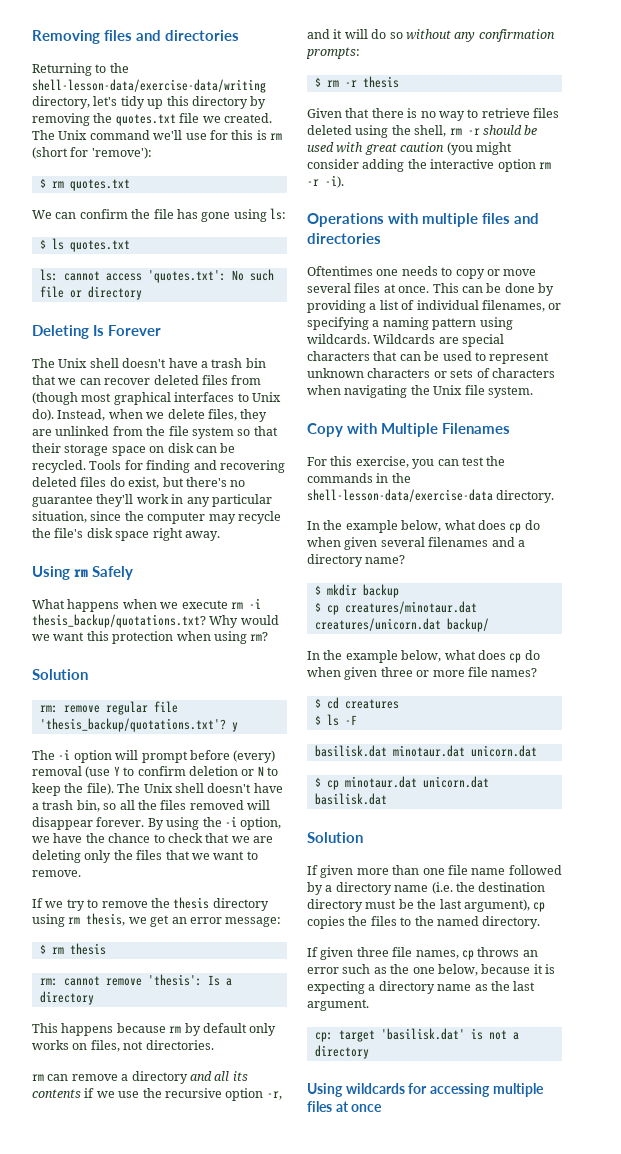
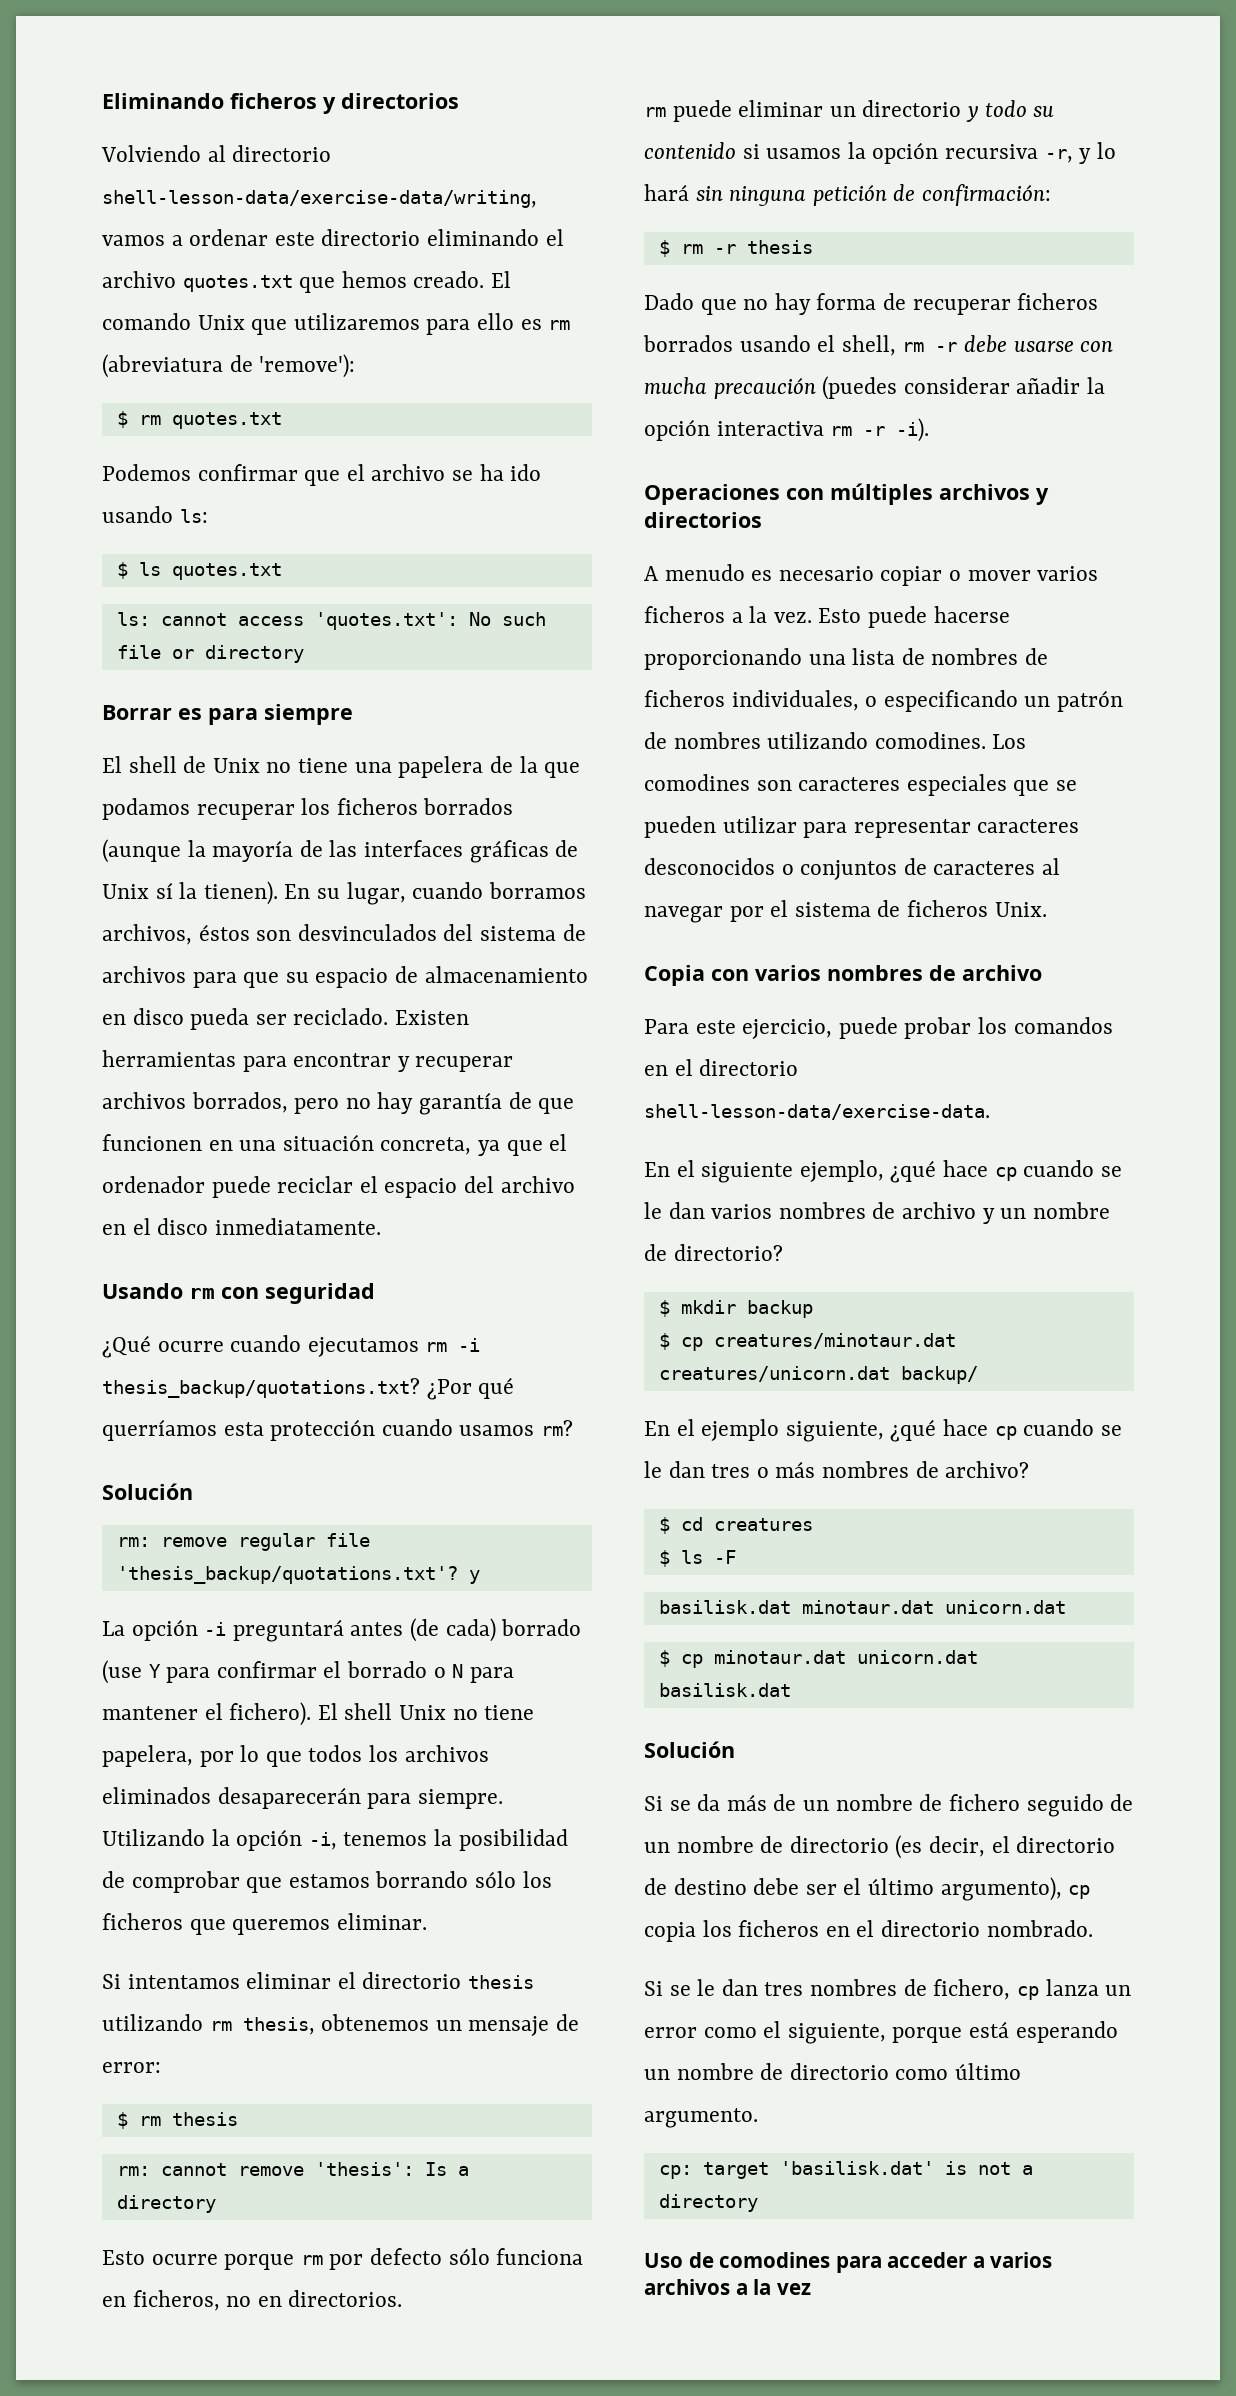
[32,30,239,44] [32,63,129,76] [32,79,266,93] [32,96,267,109] [32,113,272,126] [32,130,282,140] [32,147,152,159] [39,178,130,191] [32,209,267,222] Removing files and directories // Returning to the shell-lesson-data/exercise-data/writing directory, let's tidy up this directory by removing the quotes.txt file we created. The Unix command we'll use for this is rm (short for 'remove'): // $ rm quotes.txt // We can confirm the file has gone using -> [102,93,459,114] [101,145,332,162] [102,190,537,208] [102,229,564,246] [102,271,512,293] [102,313,571,335] [102,354,356,378] [116,411,282,429] [102,464,542,486] [102,506,173,523] Eliminando ficheros y directorios // Volviendo al directorio shell-lesson-data/exercise-data/writing, vamos a ordenar este directorio eliminando el archivo quotes.txt que hemos creado. El comando Unix que utilizaremos para ello es rm (abreviatura de 'remove'): // $ rm quotes.txt // Podemos confirmar que el archivo se ha ido usando
[32,325,161,339] [32,358,266,368] [32,375,262,385] [32,392,281,405] [32,409,268,422] [32,426,278,439] [32,443,236,456] [32,460,285,473] [32,477,246,489] [32,494,272,507] [32,511,281,524] [32,528,220,541] [32,566,133,580] [32,598,261,612] [32,614,279,628] [32,631,247,644] Deleting Is Forever // The Unix shell doesn't have a trash bin that we can recover deleted files from (though most graphical interfaces to Unix do). Instead, when we delete files, they are unlinked from the file system so that their storage space on disk can be recycled. Tools for finding and recovering deleted files do exist, but there's no guarantee they'll work in any particular situation, since the computer may recycle the file's disk space right away. // Using rm Safely // What happens when we execute rm -i thesis_backup/quotations.txt? Why would we want this protection when using -> [102,704,353,725] [102,756,581,778] [102,798,514,820] [102,839,579,863] [102,881,586,905] [102,924,586,945] [102,966,588,988] [102,1008,470,1030] [102,1050,514,1072] [102,1092,575,1115] [102,1134,568,1156] [102,1176,575,1198] [102,1218,381,1235] [102,1283,375,1304] [102,1335,481,1358] [102,1377,515,1400] [102,1419,535,1441] Borrar es para siempre // El shell de Unix no tiene una papelera de la que podamos recuperar los ficheros borrados (aunque la mayoría de las interfaces gráficas de Unix sí la tienen). En su lugar, cuando borramos archivos, éstos son desvinculados del sistema de archivos para que su espacio de almacenamiento en disco pueda ser reciclado. Existen herramientas para encontrar y recuperar archivos borrados, pero no hay garantía de que funcionen en una situación concreta, ya que el ordenador puede reciclar el espacio del archivo en el disco inmediatamente. // Usando rm con seguridad // ¿Qué ocurre cuando ejecutamos rm -i thesis_backup/quotations.txt? ¿Por qué querríamos esta protección cuando usamos
[32,669,88,680] Solution -> [102,1483,193,1500] Solución
[32,749,276,763] [32,766,278,778] [32,783,283,796] [32,800,270,812] [32,816,282,830] [32,833,273,843] [32,850,258,863] [32,870,81,877] [32,897,269,911] [32,913,282,927] The -i option will prompt before (every) removal (use Y to confirm deletion or N to keep the file). The Unix shell doesn't have a trash bin, so all the files removed will disappear forever. By using the -i option, we have the chance to check that we are deleting only the files that we want to remove. // If we try to remove the thesis directory using rm thesis, we get an error message: -> [102,1618,582,1642] [102,1660,514,1684] [102,1702,535,1726] [102,1745,489,1767] [102,1787,503,1809] [102,1829,568,1851] [102,1871,552,1893] [102,1913,427,1935] [102,1972,535,1989] [102,2014,580,2036] [102,2062,161,2073] La opción -i preguntará antes (de cada) borrado (use Y para confirmar el borrado o N para mantener el fichero). El shell Unix no tiene papelera, por lo que todos los archivos eliminados desaparecerán para siempre. Utilizando la opción -i, tenemos la posibilidad de comprobar que estamos borrando sólo los ficheros que queremos eliminar. // Si intentamos eliminar el directorio thesis utilizando rm thesis, obtenemos un mensaje de error:
[32,1023,277,1036] [32,1040,214,1052] [32,1071,248,1084] [32,1088,282,1101] [307,29,555,42] [306,47,360,59] [314,76,399,88] [307,108,559,121] [307,125,538,138] [307,142,512,155] [307,159,551,172] [307,175,344,188] [307,213,539,227] [307,233,381,244] [307,266,537,279] [307,283,554,296] [307,300,562,313] [307,317,513,330] [307,334,505,347] [307,351,550,364] [307,368,555,378] [307,385,533,398] [307,423,510,437] [307,456,506,469] [307,473,411,483] [307,489,555,503] [307,520,540,533] [307,537,525,550] [307,554,406,567] This happens because rm by default only works on files, not directories. // rm can remove a directory and all its contents if we use the recursive option -r, and it will do so without any confirmation prompts: // $ rm -r thesis // Given that there is no way to retrieve files deleted using the shell, rm -r should be used with great caution (you might consider adding the interactive option rm -r -i). // Operations with multiple files and directories // Oftentimes one needs to copy or move several files at once. This can be done by providing a list of individual filenames, or specifying a naming pattern using wildcards. Wildcards are special characters that can be used to represent unknown characters or sets of characters when navigating the Unix file system. // Copy with Multiple Filenames // For this exercise, you can test the commands in the shell-lesson-data/exercise-data directory. // In the example below, what does cp do when given several filenames and a directory name? -> [102,2248,584,2270] [102,2290,403,2311] [644,100,1055,122] [644,142,1116,164] [644,184,1052,206] [658,240,813,257] [644,293,1099,315] [643,335,1114,356] [644,376,1106,400] [644,418,930,442] [644,483,1049,505] [644,512,762,528] [644,564,1099,586] [644,606,1010,628] [644,648,1049,670] [644,690,1124,712] [644,732,1027,749] [644,774,1078,796] [644,816,1080,838] [644,858,1061,880] [644,900,1047,923] [644,965,1042,986] [644,1017,1113,1039] [644,1059,799,1076] [644,1104,990,1120] [644,1160,1122,1183] [644,1202,1110,1224] [644,1244,783,1261] Esto ocurre porque rm por defecto sólo funciona en ficheros, no en directorios. // rm puede eliminar un directorio y todo su contenido si usamos la opción recursiva -r, y lo hará sin ninguna petición de confirmación: // $ rm -r thesis // Dado que no hay forma de recuperar ficheros borrados usando el shell, rm -r debe usarse con mucha precaución (puedes considerar añadir la opción interactiva rm -r -i). // Operaciones con múltiples archivos y directorios // A menudo es necesario copiar o mover varios ficheros a la vez. Esto puede hacerse proporcionando una lista de nombres de ficheros individuales, o especificando un patrón de nombres utilizando comodines. Los comodines son caracteres especiales que se pueden utilizar para representar caracteres desconocidos o conjuntos de caracteres al navegar por el sistema de ficheros Unix. // Copia con varios nombres de archivo // Para este ejercicio, puede probar los comandos en el directorio shell-lesson-data/exercise-data. // En el siguiente ejemplo, ¿qué hace cp cuando se le dan varios nombres de archivo y un nombre de directorio?
[307,650,540,663] [307,667,538,680] In the example below, what does cp do when given three or more file names? -> [644,1419,1122,1442] [644,1461,1030,1478] En el ejemplo siguiente, ¿qué hace cp cuando se le dan tres o más nombres de archivo?
[307,832,363,843] [307,865,562,878] [307,882,546,895] [307,899,546,912] [307,916,541,929] [307,947,538,960] [307,964,555,976] [307,981,536,994] [307,999,369,1011] Solution // If given more than one file name followed by a directory name (i.e. the destination directory must be the last argument), cp copies the files to the named directory. // If given three file names, cp throws an error such as the one below, because it is expecting a directory name as the last argument. -> [644,1741,735,1758] [644,1794,1134,1817] [644,1835,1116,1859] [644,1877,1091,1901] [644,1920,1093,1942] [644,1979,1132,2000] [644,2021,1118,2044] [644,2063,1022,2080] [644,2108,758,2128] Solución // Si se da más de un nombre de fichero seguido de un nombre de directorio (es decir, el directorio de destino debe ser el último argumento), cp copia los ficheros en el directorio nombrado. // Si se le dan tres nombres de fichero, cp lanza un error como el siguiente, porque está esperando un nombre de directorio como último argumento.
[307,1083,544,1097] [307,1101,383,1112] Using wildcards for accessing multiple files at once -> [644,2252,1053,2273] [644,2279,811,2295] Uso de comodines para acceder a varios archivos a la vez

